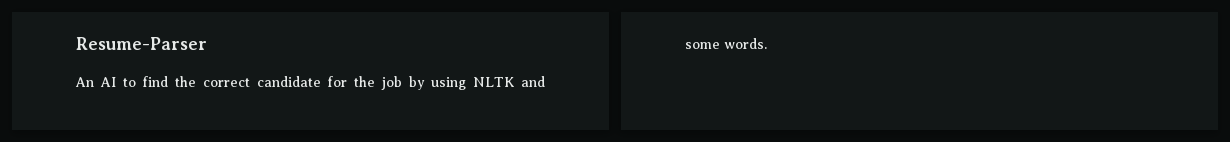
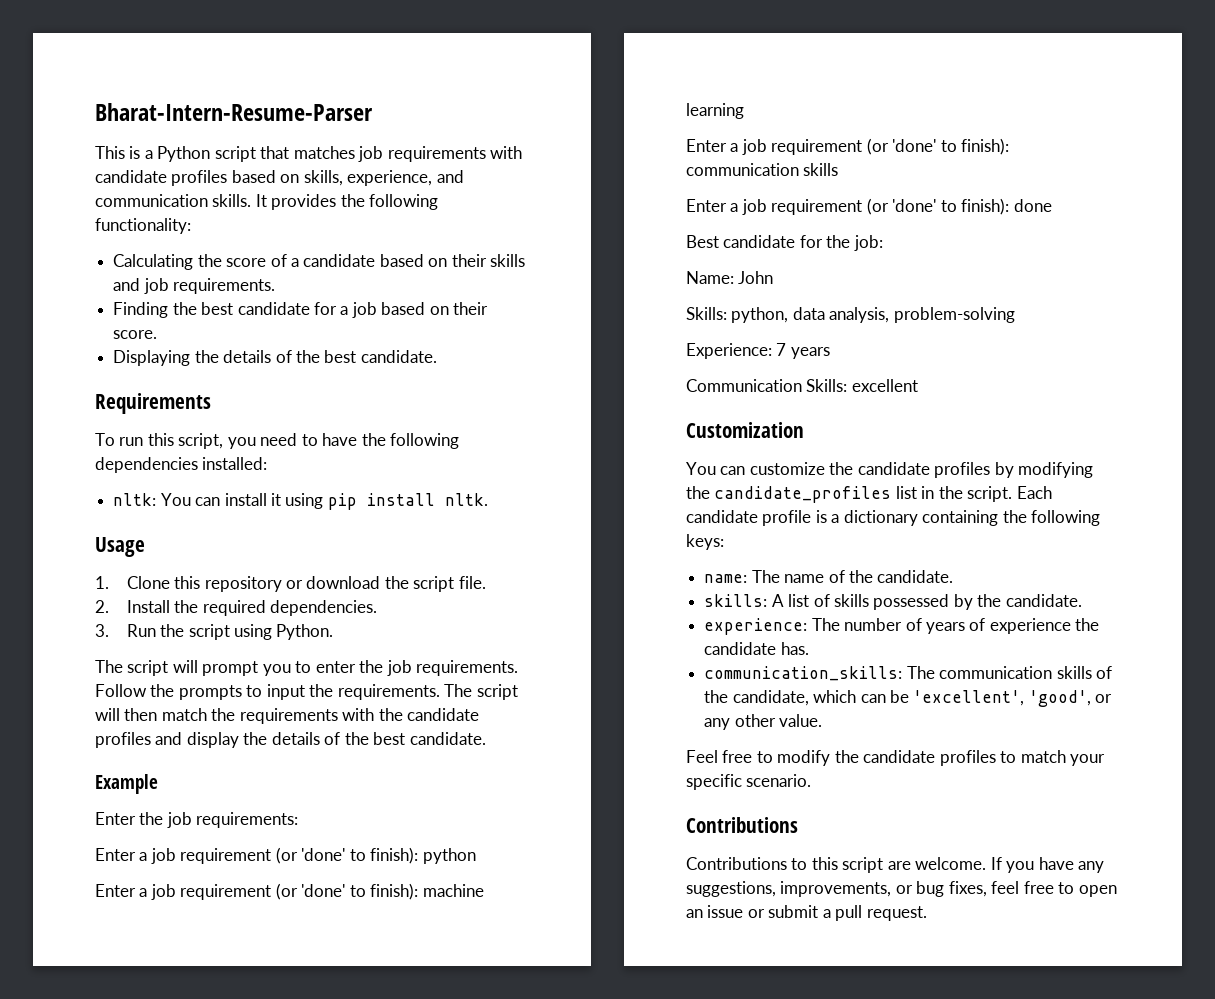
[76,37,207,50] [75,76,545,90] [685,38,767,49] Resume-Parser // An AI to find the correct candidate for the job by using NLTK and some words. -> [95,103,373,121] [95,146,523,162] [95,170,464,186] [95,194,439,210] [95,218,191,234] [113,254,526,270] [113,278,276,294] [113,302,489,318] [113,330,158,339] [113,350,437,366] [95,393,211,414] [95,433,460,449] [95,457,268,473] [113,493,488,510] [95,537,145,557] [95,576,486,592] [95,600,378,616] [95,624,334,640] [95,660,519,676] [95,684,518,700] [95,708,480,724] [95,732,486,748] [95,774,158,794] [95,812,299,828] [95,847,476,864] [95,883,484,900] [686,103,744,119] [686,138,1010,155] [686,163,839,176] [686,198,1052,215] [686,235,883,251] [686,271,774,284] [686,307,1015,323] [686,343,830,359] [686,379,918,392] [686,422,804,438] [686,462,1094,478] [686,486,1052,503] [686,510,1101,526] [686,534,724,550] [704,570,954,583] [704,594,1082,610] [704,618,1100,635] [704,642,809,655] [704,666,1112,681] [704,690,1113,707] [704,714,823,730] [686,750,1106,766] [686,774,812,790] [686,817,798,833] [686,857,1105,873] [686,881,1117,897] [686,905,927,921] Bharat-Intern-Resume-Parser // This is a Python script that matches job requirements with candidate profiles based on skills, experience, and communication skills. It provides the following functionality: // Calculating the score of a candidate based on their skills and job requirements. // Finding the best candidate for a job based on their score. // Displaying the details of the best candidate. // Requirements // To run this script, you need to have the following dependencies installed: // nltk: You can install it using pip install nltk. // Usage // 1. Clone this repository or download the script file. // 2. Install the required dependencies. // 3. Run the script using Python. // The script will prompt you to enter the job requirements. Follow the prompts to input the requirements. The script will then match the requirements with the candidate profiles and display the details of the best candidate. // Example // Enter the job requirements: // Enter a job requirement (or 'done' to finish): python // Enter a job requirement (or 'done' to finish): machine learning // Enter a job requirement (or 'done' to finish): communication skills // Enter a job requirement (or 'done' to finish): done // Best candidate for the job: // Name: John // Skills: python, data analysis, problem-solving // Experience: 7 years // Communication Skills: excellent // Customization // You can customize the candidate profiles by modifying the candidate_profiles list in the script. Each candidate profile is a dictionary containing the following keys: // name: The name of the candidate. // skills: A list of skills possessed by the candidate. // experience: The number of years of experience the candidate has. // communication_skills: The communication skills of the candidate, which can be 'excellent', 'good', or any other value. // Feel free to modify the candidate profiles to match your specific scenario. // Contributions // Contributions to this script are welcome. If you have any suggestions, improvements, or bug fixes, feel free to open an issue or submit a pull request.

